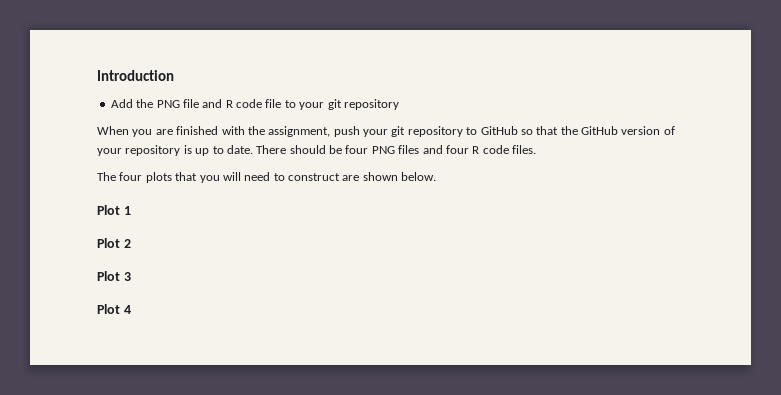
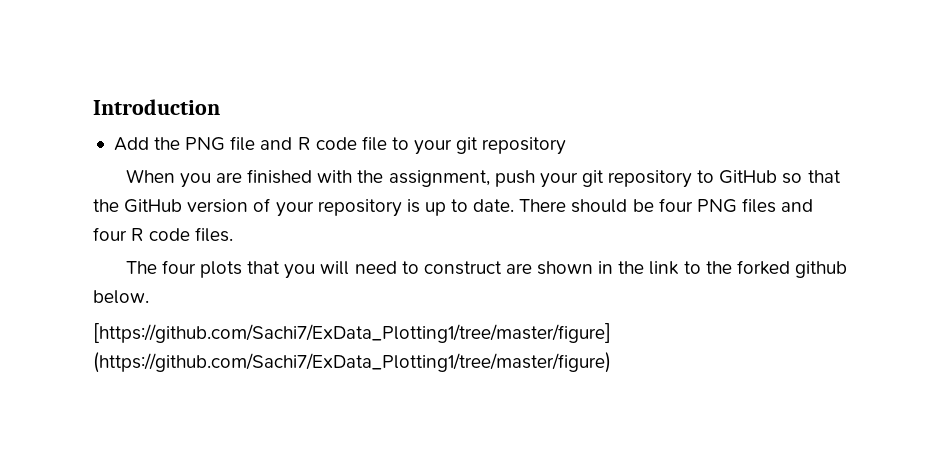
[401,172,437,181] [97,205,131,215] [97,238,131,248] [97,271,131,281] [97,304,131,314] below. // Plot 1 // Plot 2 // Plot 3 // Plot 4 -> [598,260,848,278] [93,290,149,304] [93,323,611,343] [93,352,611,373] in the link to the forked github below. // [https://github.com/Sachi7/ExData_Plotting1/tree/master/figure] (https://github.com/Sachi7/ExData_Plotting1/tree/master/figure)

